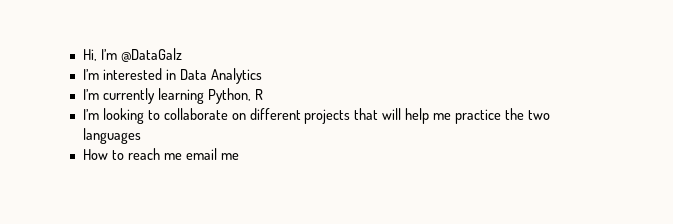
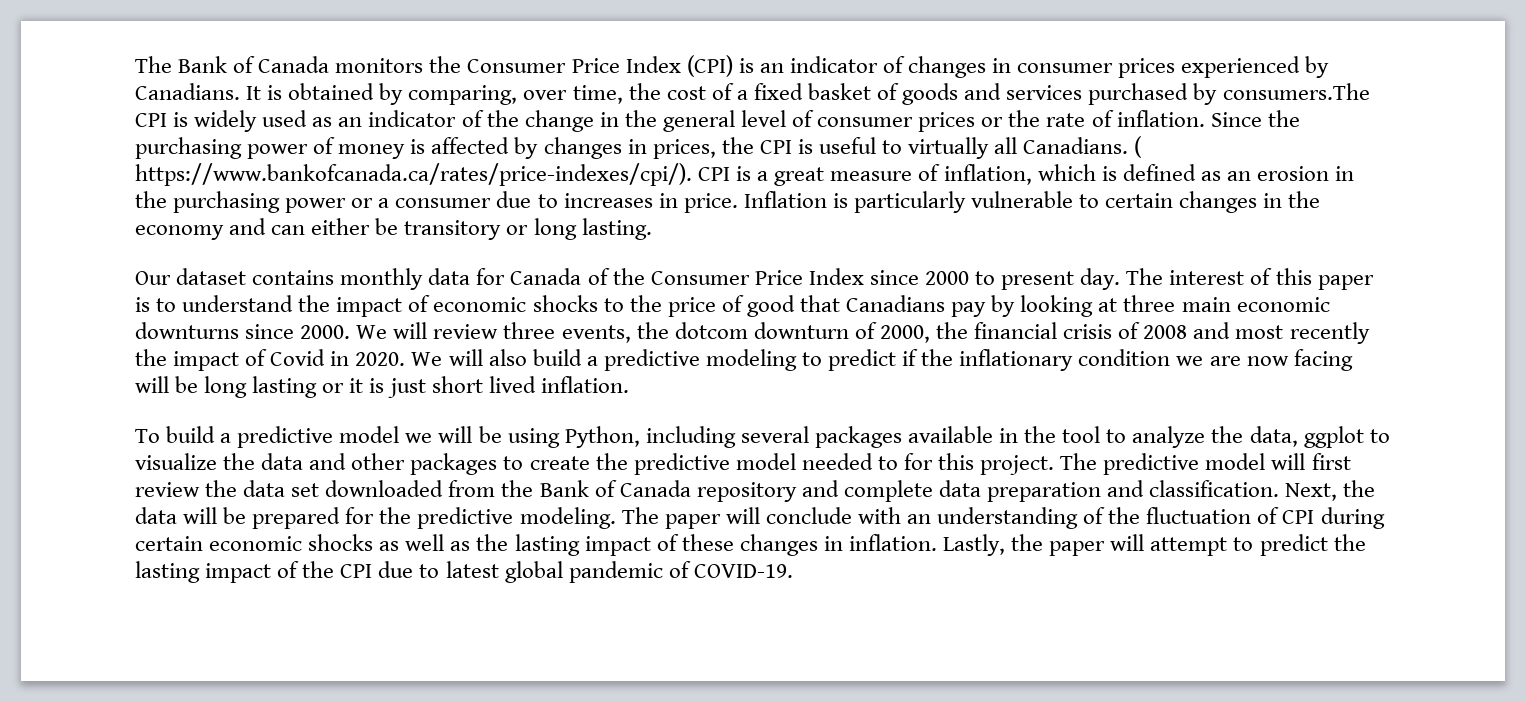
[82,48,182,62] [82,68,262,84] [82,88,263,104] [82,108,550,124] [82,128,141,144] [82,148,239,160] Hi, I’m @DataGalz // I’m interested in Data Analytics // I’m currently learning Python, R // I’m looking to collaborate on different projects that will help me practice the two languages // How to reach me email me -> [135,55,1330,78] [135,83,1370,105] [135,110,1300,132] [135,136,1143,159] [135,163,1355,186] [135,191,1321,213] [135,218,652,240] [135,268,1374,290] [135,295,1330,317] [135,322,1370,344] [135,349,1353,371] [135,376,629,398] [135,426,1390,448] [135,453,1351,475] [135,480,1376,502] [135,507,1385,529] [135,534,1366,556] [135,561,793,583] The Bank of Canada monitors the Consumer Price Index (CPI) is an indicator of changes in consumer prices experienced by Canadians. It is obtained by comparing, over time, the cost of a fixed basket of goods and services purchased by consumers.The CPI is widely used as an indicator of the change in the general level of consumer prices or the rate of inflation. Since the purchasing power of money is affected by changes in prices, the CPI is useful to virtually all Canadians. ( https://www.bankofcanada.ca/rates/price-indexes/cpi/). CPI is a great measure of inflation, which is defined as an erosion in the purchasing power or a consumer due to increases in price. Inflation is particularly vulnerable to certain changes in the economy and can either be transitory or long lasting. // Our dataset contains monthly data for Canada of the Consumer Price Index since 2000 to present day. The interest of this paper is to understand the impact of economic shocks to the price of good that Canadians pay by looking at three main economic downturns since 2000. We will review three events, the dotcom downturn of 2000, the financial crisis of 2008 and most recently the impact of Covid in 2020. We will also build a predictive modeling to predict if the inflationary condition we are now facing will be long lasting or it is just short lived inflation. // To build a predictive model we will be using Python, including several packages available in the tool to analyze the data, ggplot to visualize the data and other packages to create the predictive model needed to for this project. The predictive model will first review the data set downloaded from the Bank of Canada repository and complete data preparation and classification. Next, the data will be prepared for the predictive modeling. The paper will conclude with an understanding of the fluctuation of CPI during certain economic shocks as well as the lasting impact of these changes in inflation. Lastly, the paper will attempt to predict the lasting impact of the CPI due to latest global pandemic of COVID-19.

